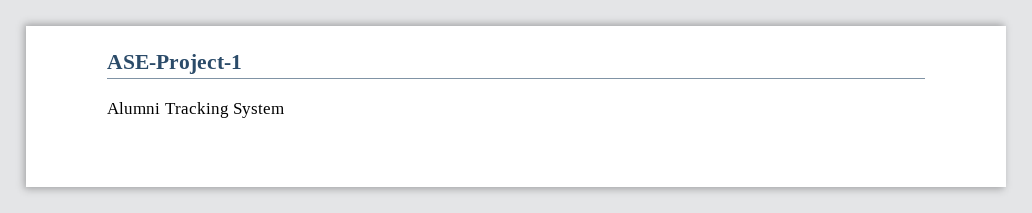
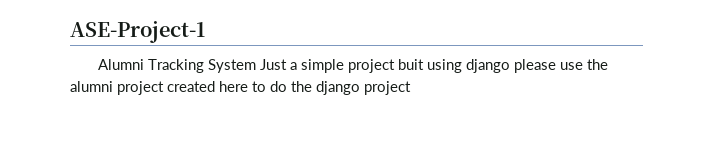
(285, 110) none -> [260,59,609,73] [70,81,411,95] Just a simple project buit using django please use the alumni project created here to do the django project

